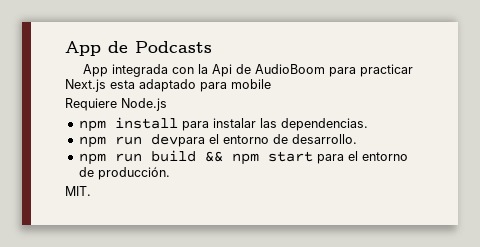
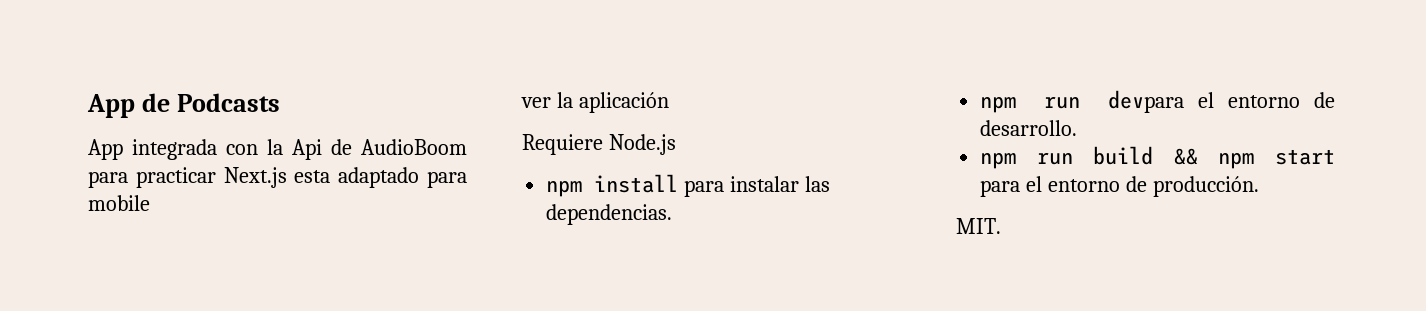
(271, 84) none -> [521,92,669,113] // ver la aplicación

